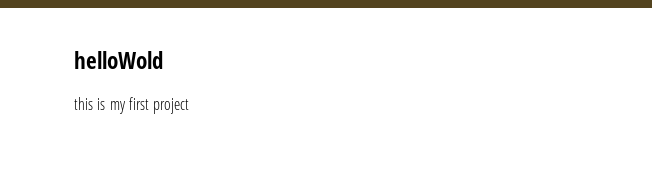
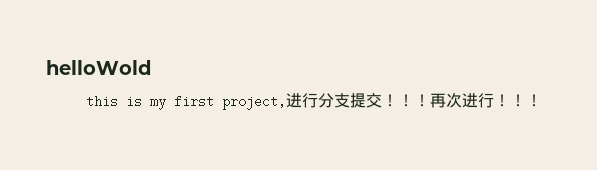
[153,98,190,114] project -> [221,92,542,110] project,进行分支提交！！！再次进行！！！

